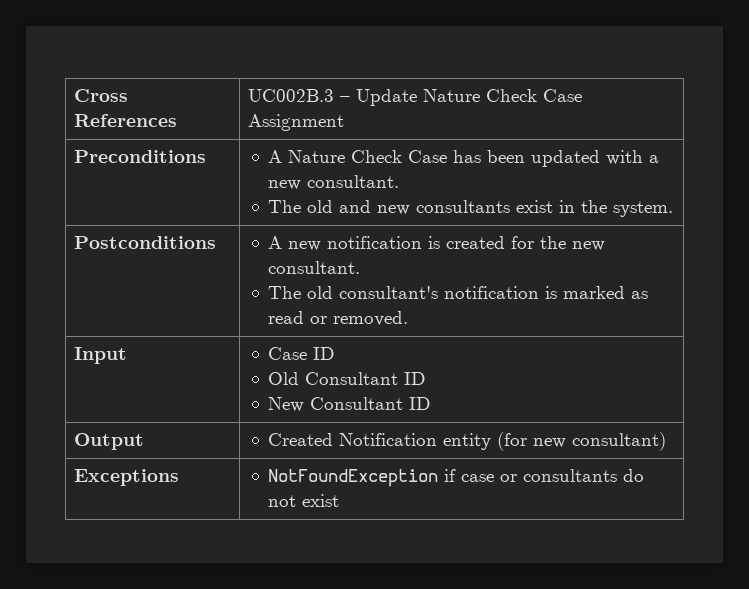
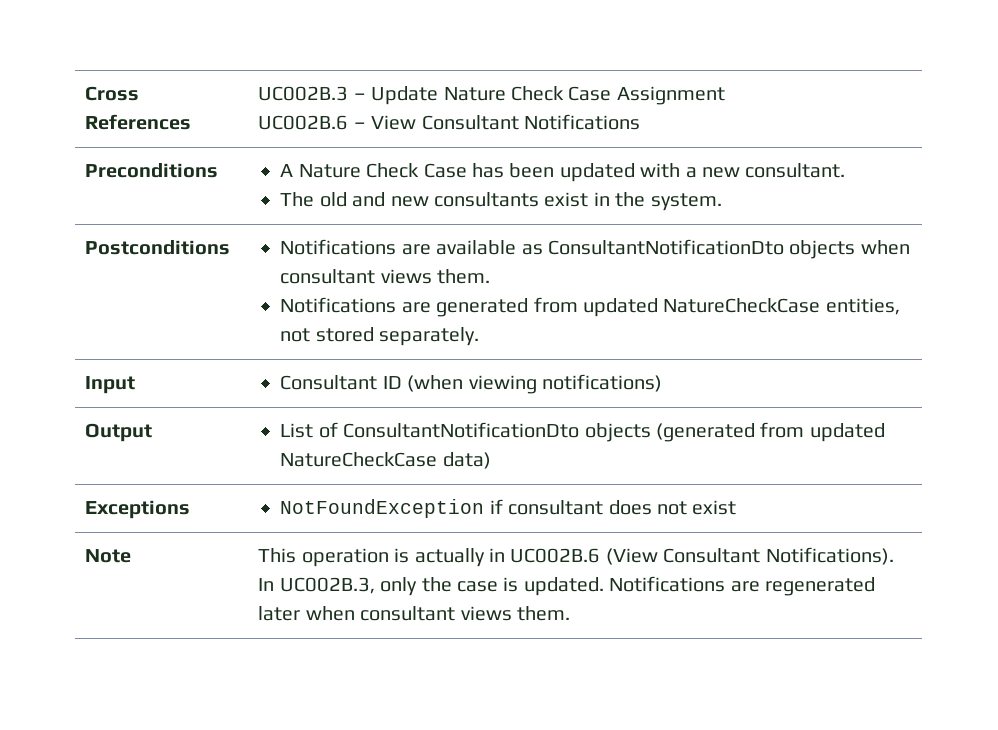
(345, 122) none -> [258,114,641,130] // UC002B.6 – View Consultant Notifications
[268,236,606,251] [268,261,361,274] [268,286,649,299] [268,311,409,326] [74,347,128,364] [268,347,336,360] [268,372,427,385] [268,397,432,412] [74,433,145,450] [268,432,667,451] [74,469,180,486] [268,469,645,487] [268,494,340,507] A new notification is created for the new consultant. // The old consultant's notification is marked as read or removed. // Input | Case ID // Old Consultant ID // New Consultant ID // Output | Created Notification entity (for new consultant) // Exceptions | NotFoundException if case or consultants do not exist -> [280,239,910,259] [280,269,491,284] [280,297,900,317] [280,327,480,346] [85,376,136,394] [280,374,663,394] [85,423,153,442] [280,422,885,442] [280,452,491,469] [85,500,191,519] [280,499,737,518] [85,549,132,563] [258,547,894,567] [258,576,876,596] [258,606,571,621] Notifications are available as ConsultantNotificationDto objects when consultant views them. // Notifications are generated from updated NatureCheckCase entities, not stored separately. // Input | Consultant ID (when viewing notifications) // Output | List of ConsultantNotificationDto objects (generated from updated NatureCheckCase data) // Exceptions | NotFoundException if consultant does not exist // Note | This operation is actually in UC002B.6 (View Consultant Notifications). In UC002B.3, only the case is updated. Notifications are regenerated later when consultant views them.

